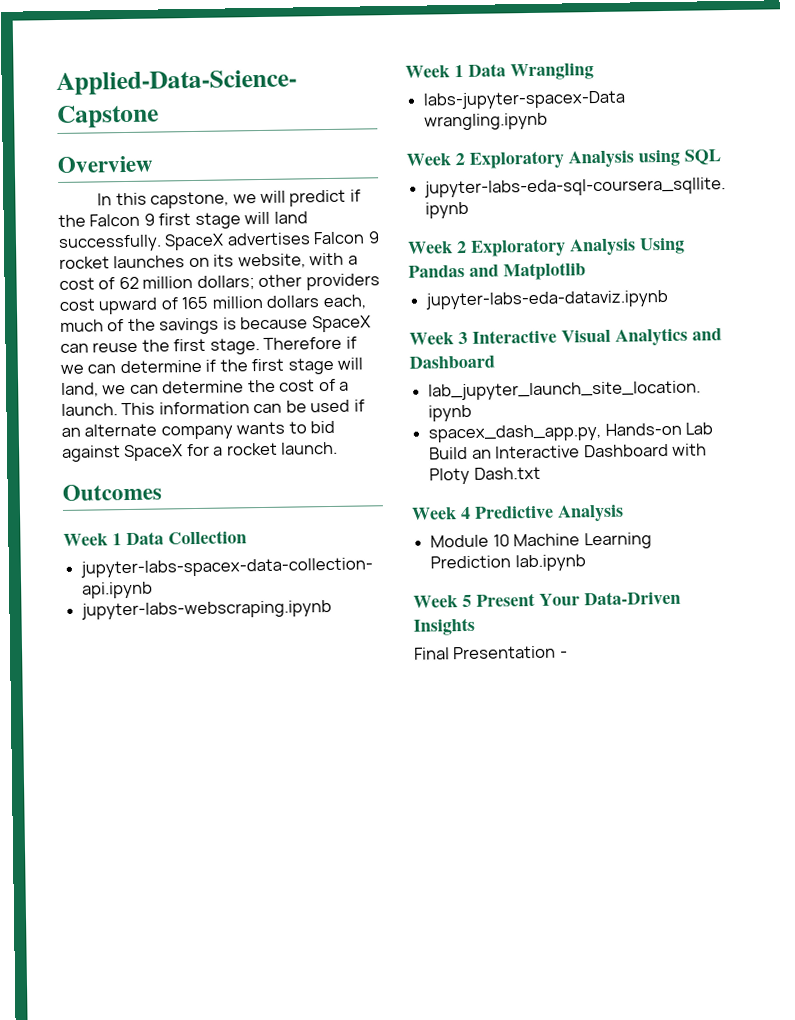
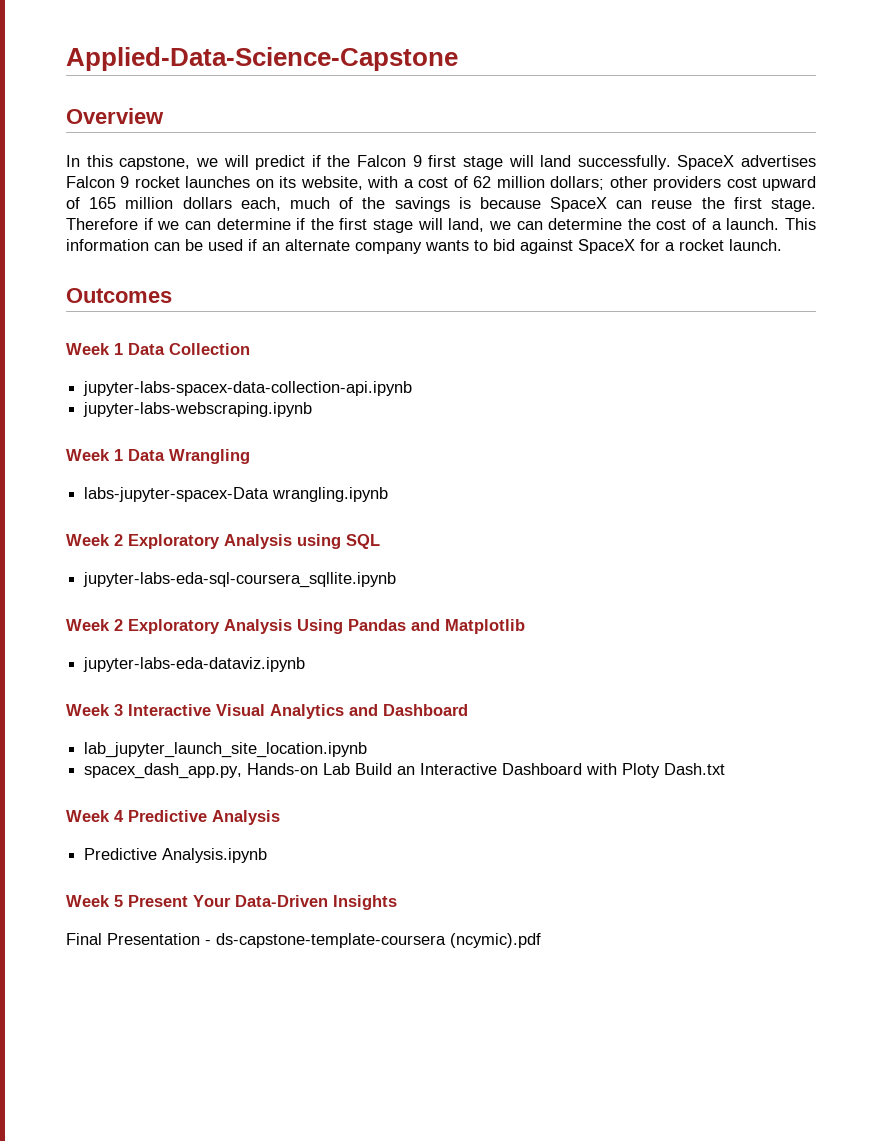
[430,532,652,550] [430,554,586,572] Module 10 Machine Learning Prediction lab.ipynb -> [84,848,268,863] Predictive Analysis.ipynb
(568, 654) none -> [216,933,541,948] ds-capstone-template-coursera (ncymic).pdf

